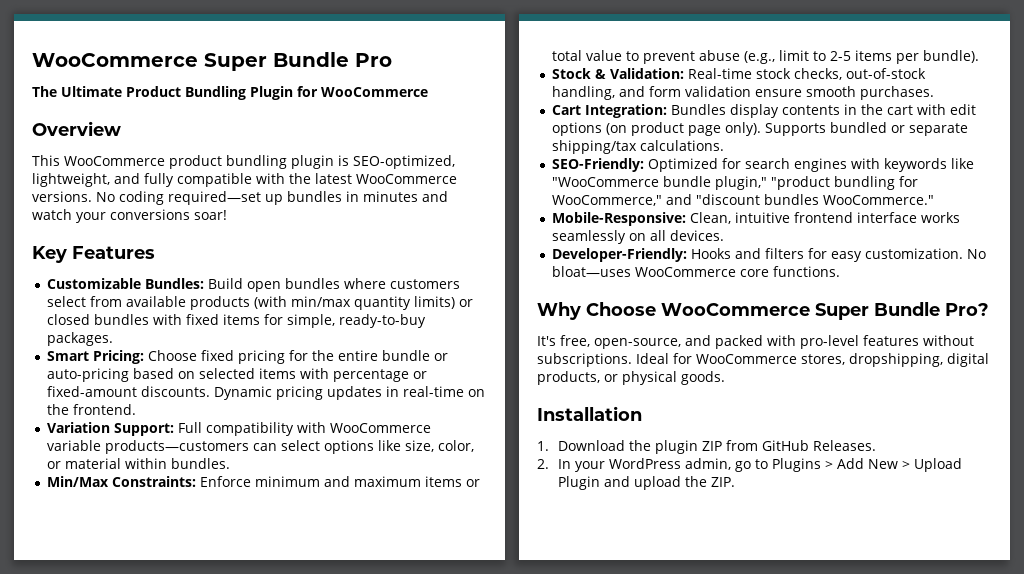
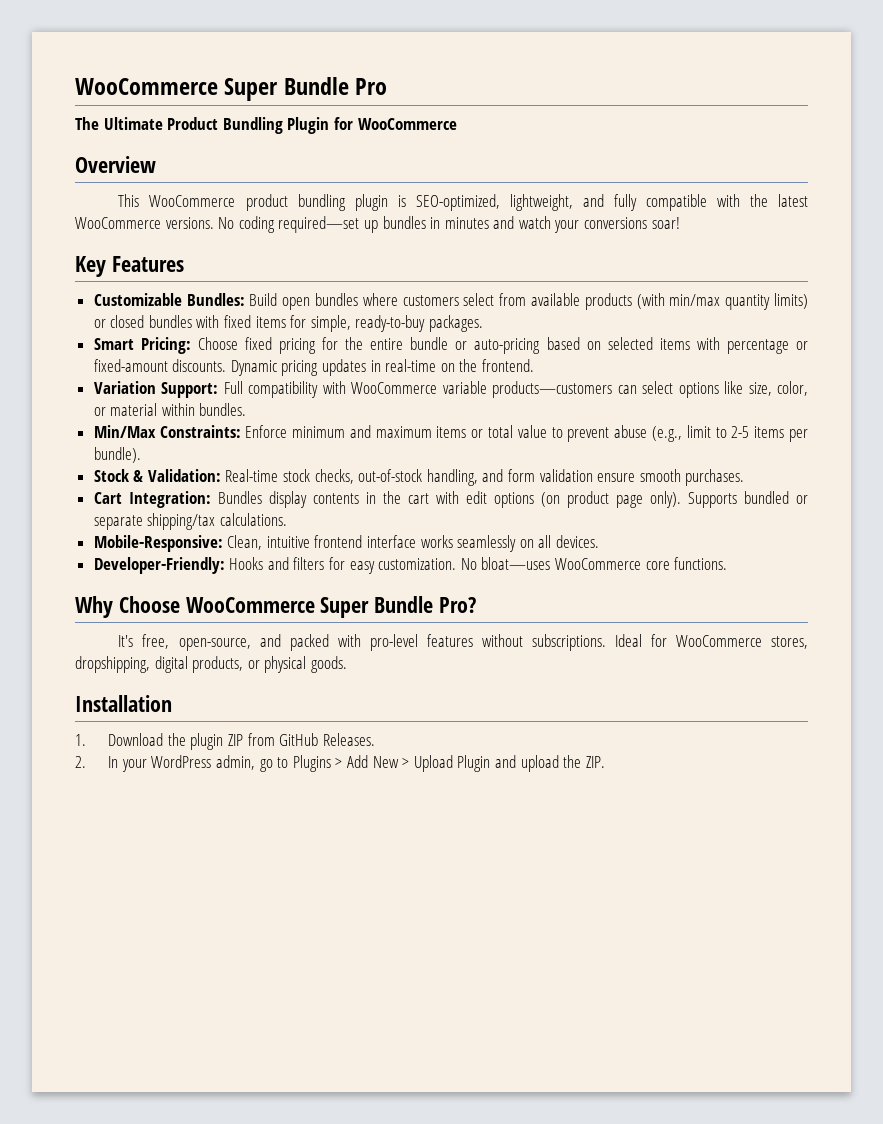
[552,158,975,172] [552,176,919,190] [552,194,935,206] // SEO-Friendly: Optimized for search engines with keywords like "WooCommerce bundle plugin," "product bundling for WooCommerce," and "discount bundles WooCommerce." -> (287, 519) none

